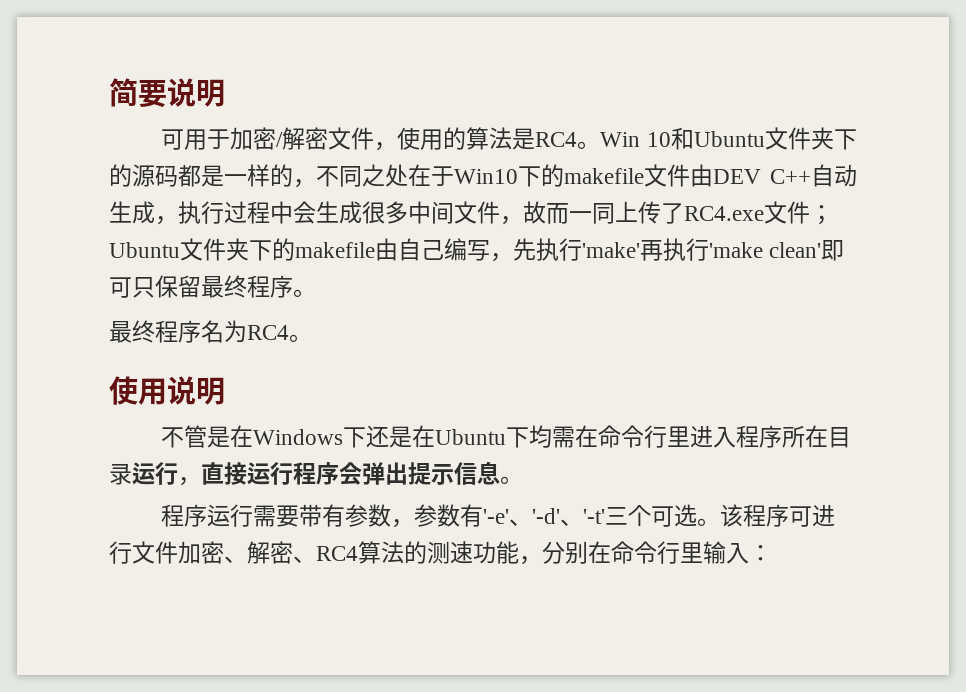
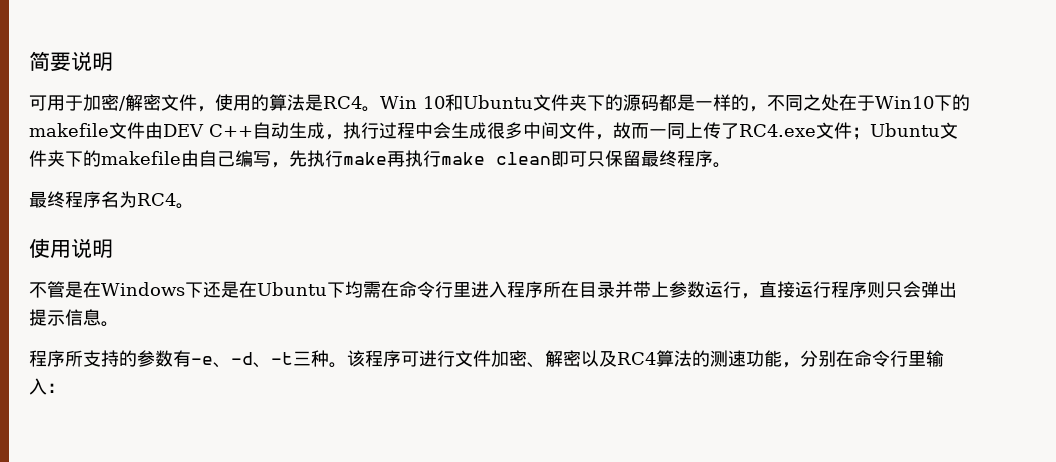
[582,238,822,261] 'make'再执行'make clean' -> [343,150,551,167] make再执行make clean
(132, 474) none -> [615,281,705,298] 并带上参数
(339, 473) none -> [867,281,903,298] 则只
[206,504,697,528] 运行需要带有参数，参数有'-e'、'-d'、'-t'三个可选 -> [65,350,329,368] 所支持的参数有-e、-d、-t三种
[293,556,316,563] 、 -> [581,350,617,367] 以及

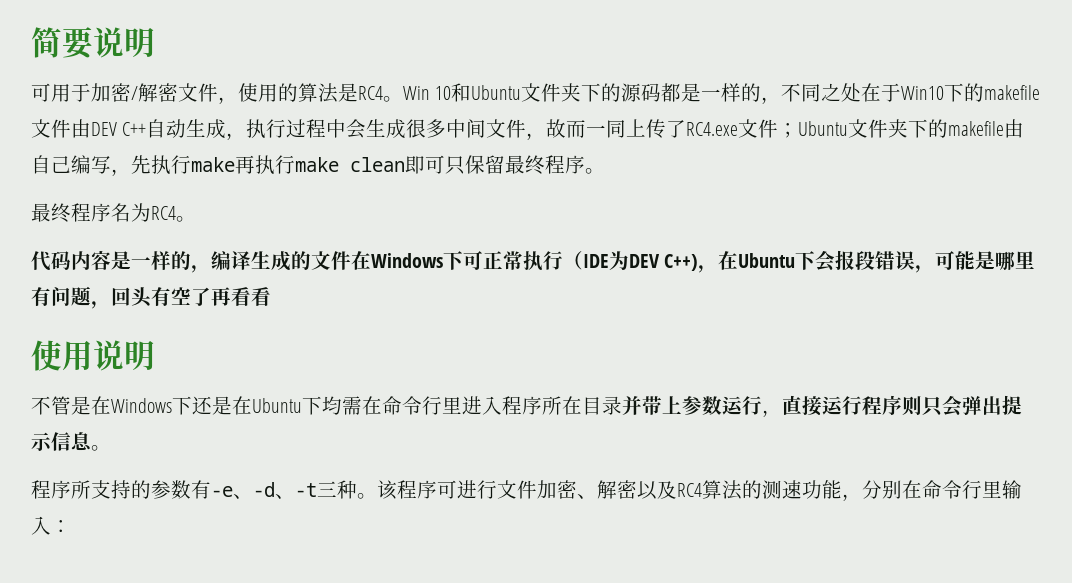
(194, 206) none -> [31,250,1036,273] [31,286,271,309] // 代码内容是一样的，编译生成的文件在Windows下可正常执行（IDE为DEV C++)，在Ubuntu下会报段错误，可能是哪里有问题，回头有空了再看看

